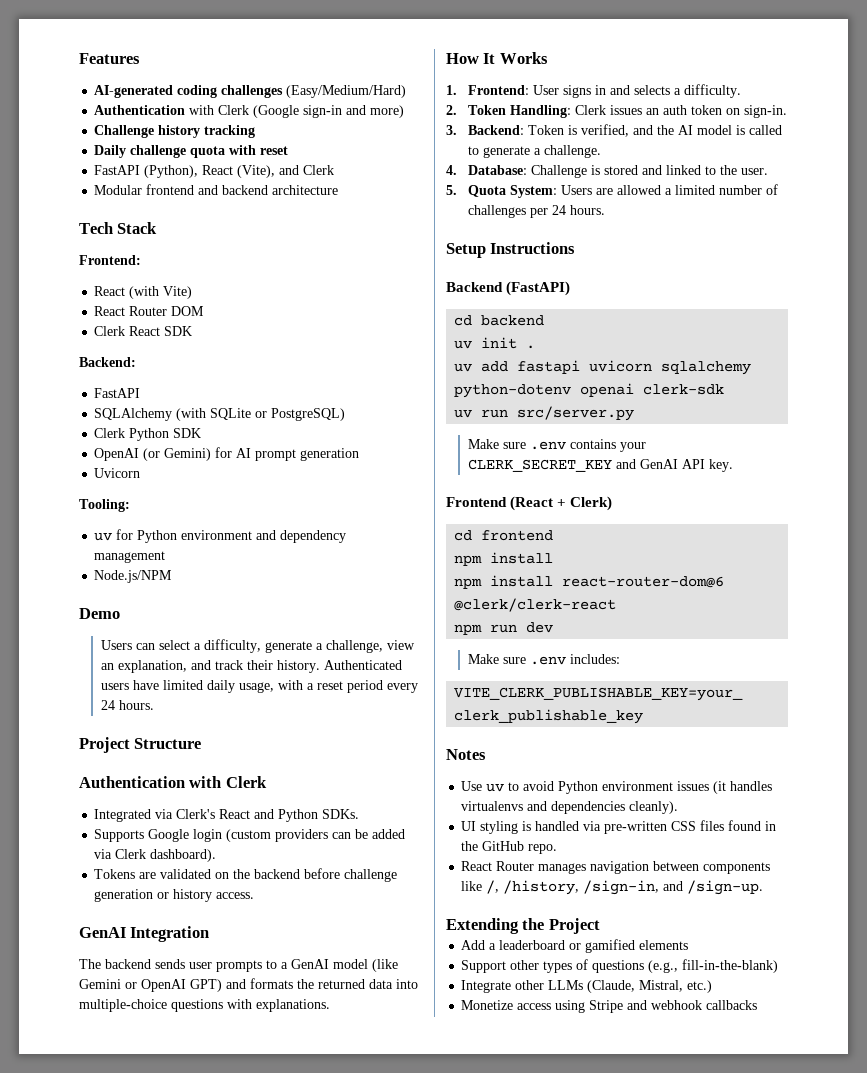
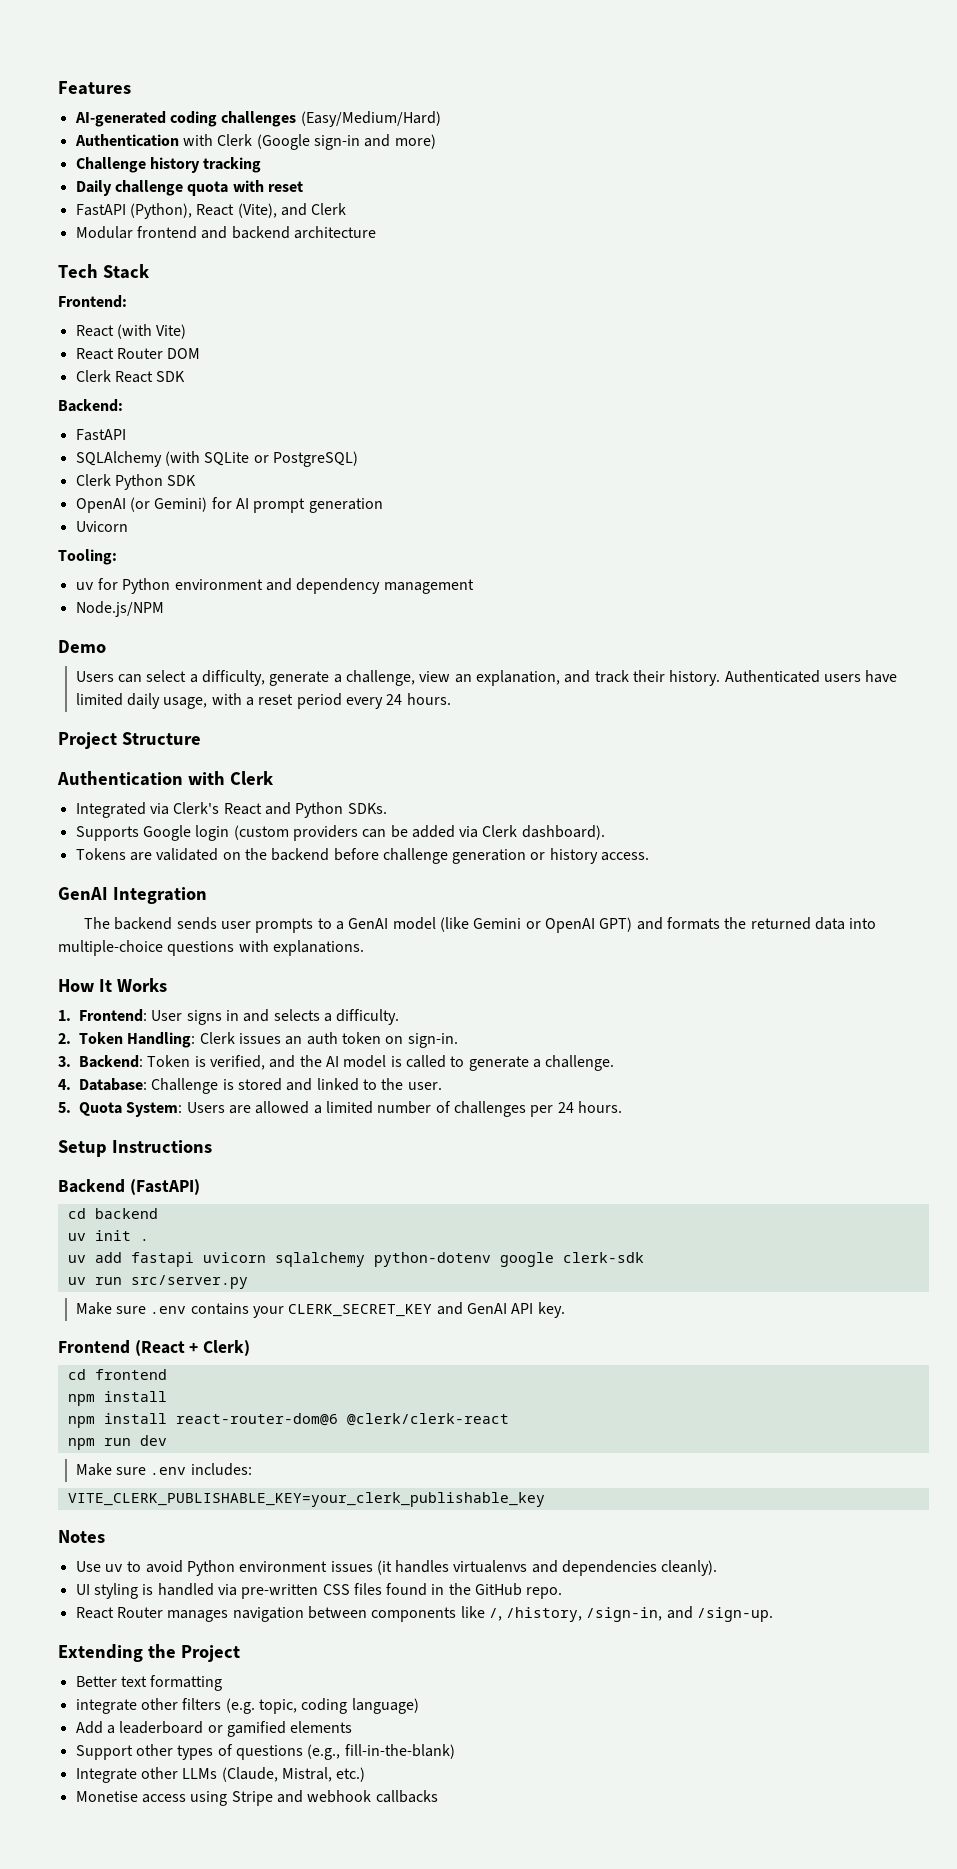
[580,383,635,397] openai -> [499,1252,554,1267] google
(600, 926) none -> [75,1675,223,1691] [75,1698,419,1714] // Better text formatting // integrate other filters (e.g. topic, coding language)
[461,1000,514,1010] Monetize -> [75,1791,138,1802] Monetise

